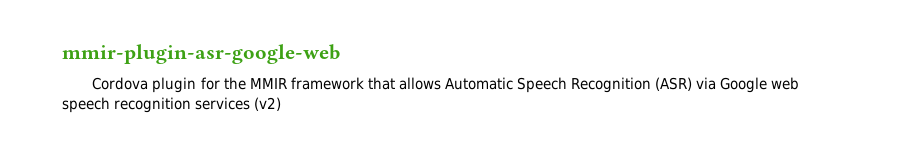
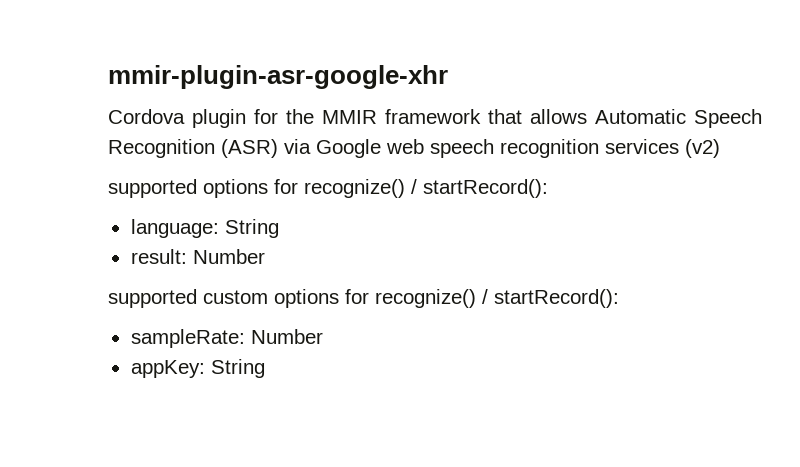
[62,44,340,64] mmir-plugin-asr-google-web -> [108,65,448,89] mmir-plugin-asr-google-xhr
(282, 104) none -> [108,179,548,198] [130,219,279,238] [130,249,265,264] [108,289,619,308] [130,329,323,348] [130,359,265,378] // supported options for recognize() / startRecord(): // language: String // result: Number // supported custom options for recognize() / startRecord(): // sampleRate: Number // appKey: String

